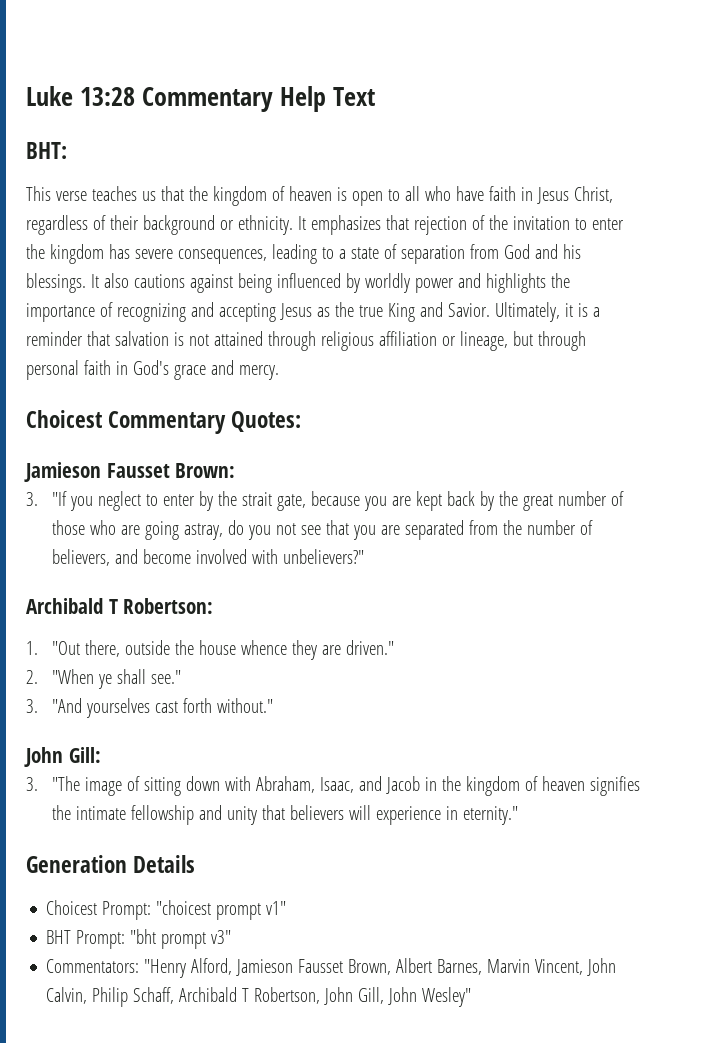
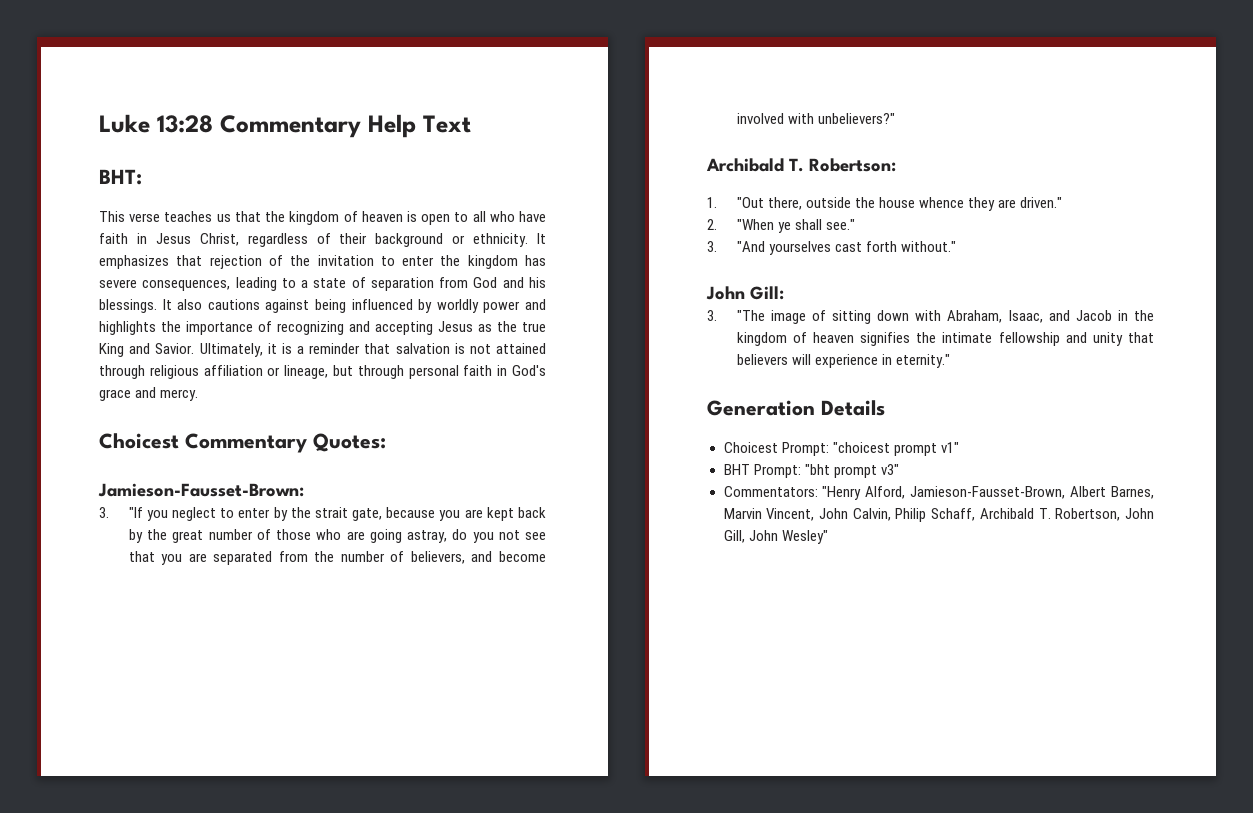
[24,462,236,482] Jamieson Fausset Brown: -> [98,483,304,497] Jamieson-Fausset-Brown:
[108,599,118,614] T -> [789,158,804,172] T.
[236,959,392,976] Jamieson Fausset Brown, -> [910,486,1066,499] Jamieson-Fausset-Brown,
[242,988,250,1002] T -> [1038,508,1051,519] T.

